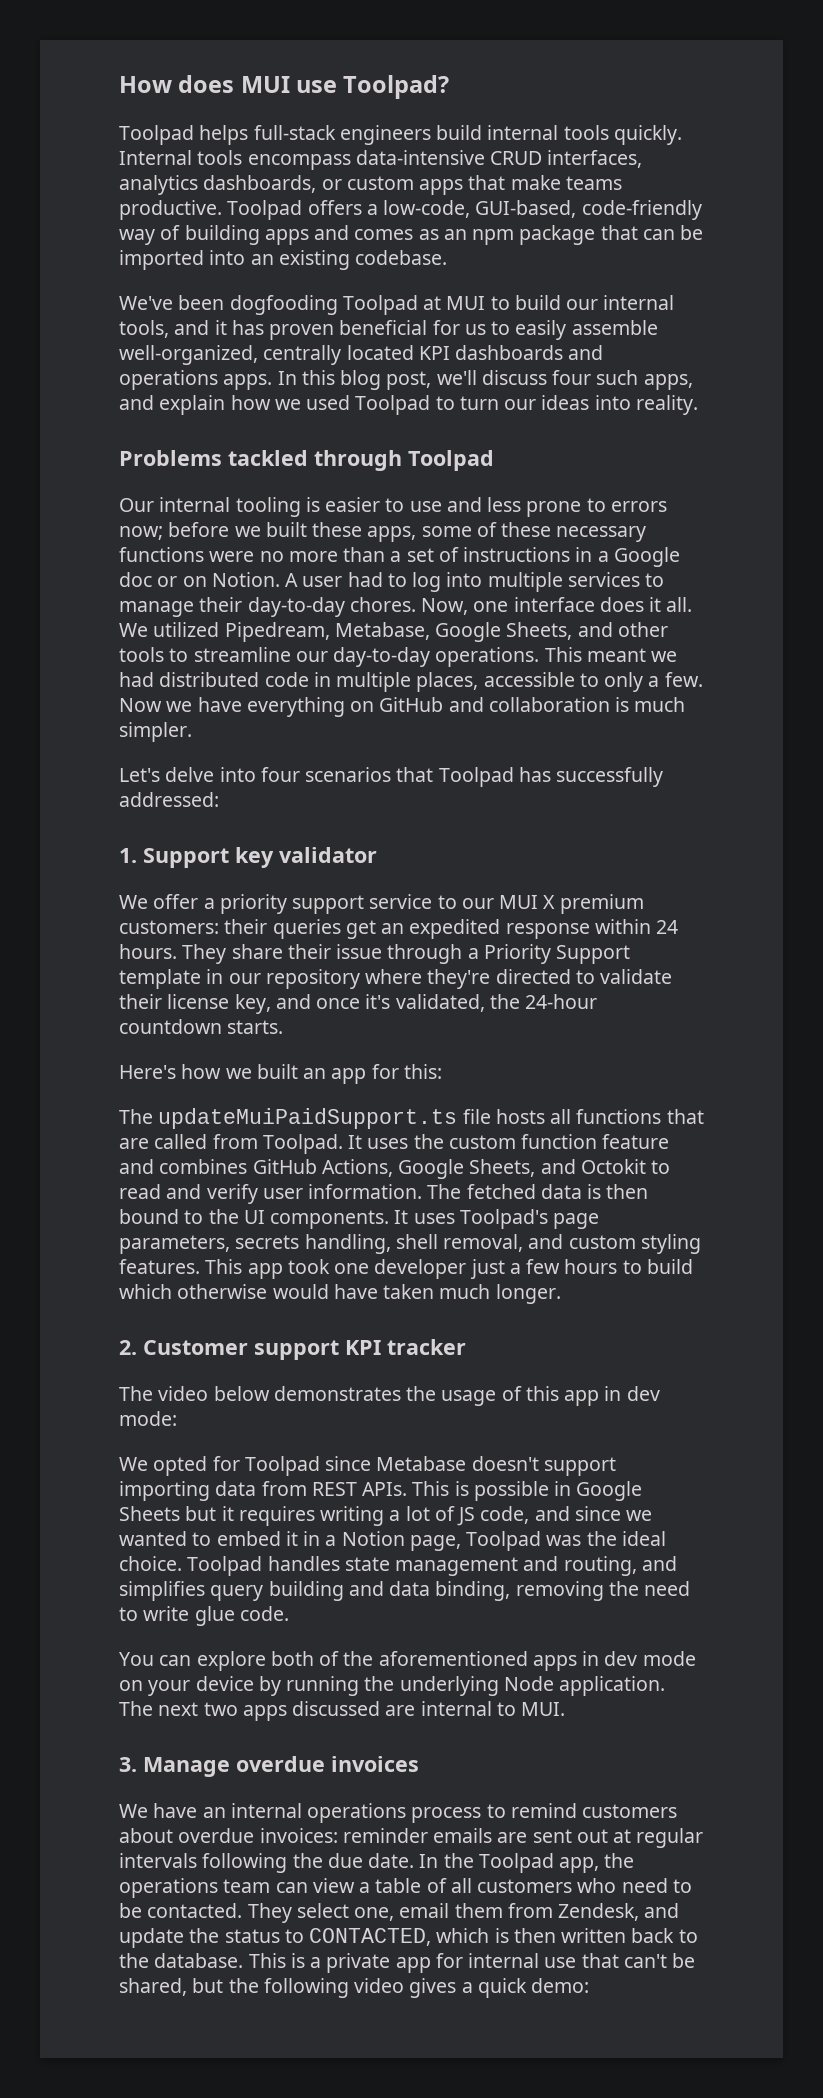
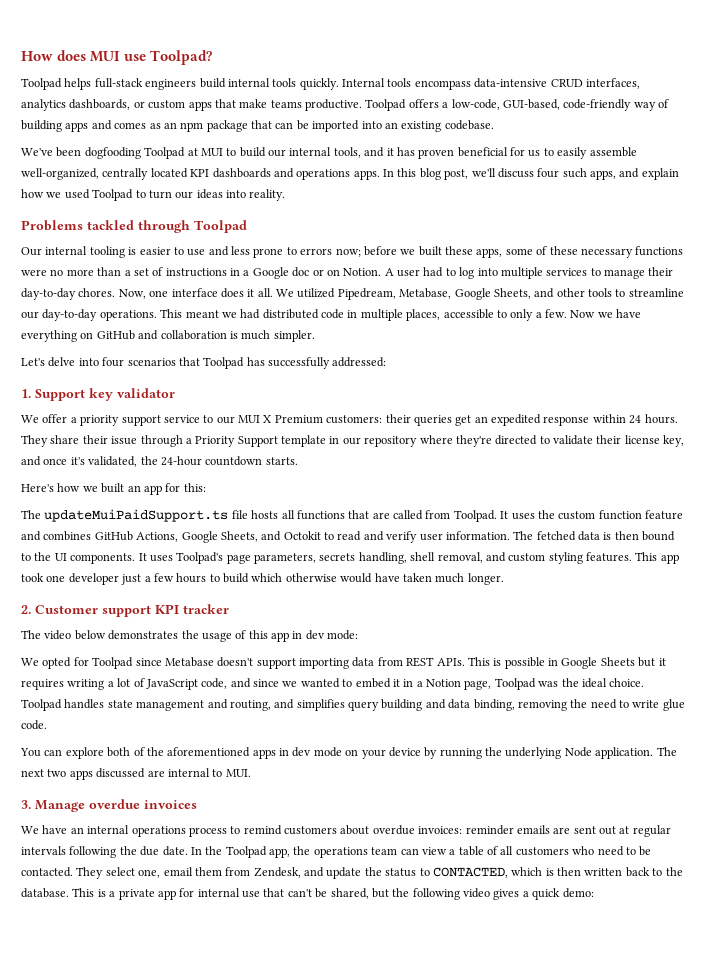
[559,894,644,914] premium -> [274,415,323,424] Premium
[457,1507,476,1526] JS -> [145,679,198,690] JavaScript

